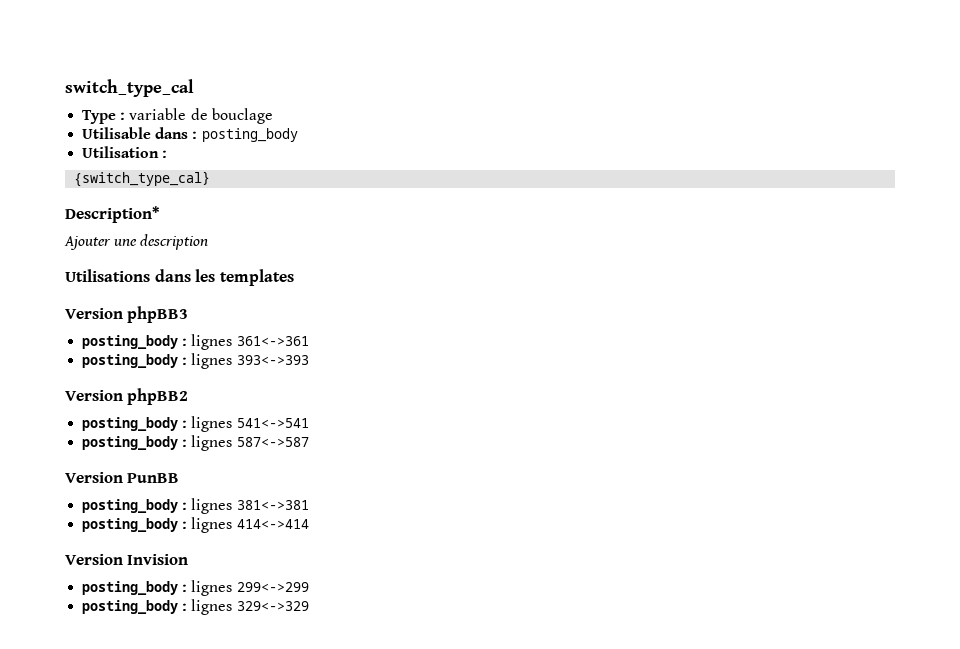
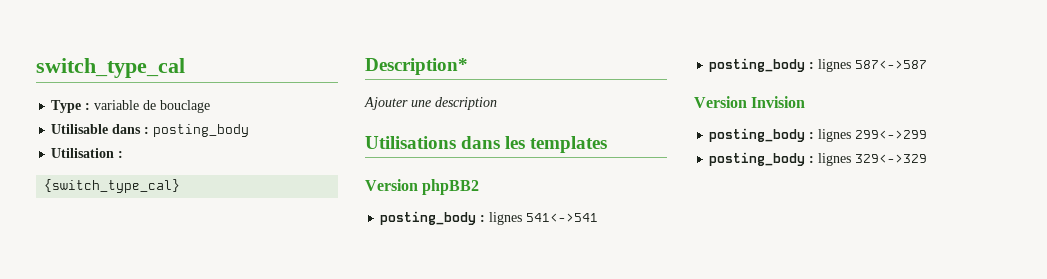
[65,306,189,323] [82,334,309,350] [82,353,309,369] // Version phpBB3 // posting_body : lignes 361<->361 // posting_body : lignes 393<->393 -> (608, 144) none
[65,472,180,483] [82,498,309,514] [82,517,309,533] // Version PunBB // posting_body : lignes 381<->381 // posting_body : lignes 414<->414 -> (928, 64) none

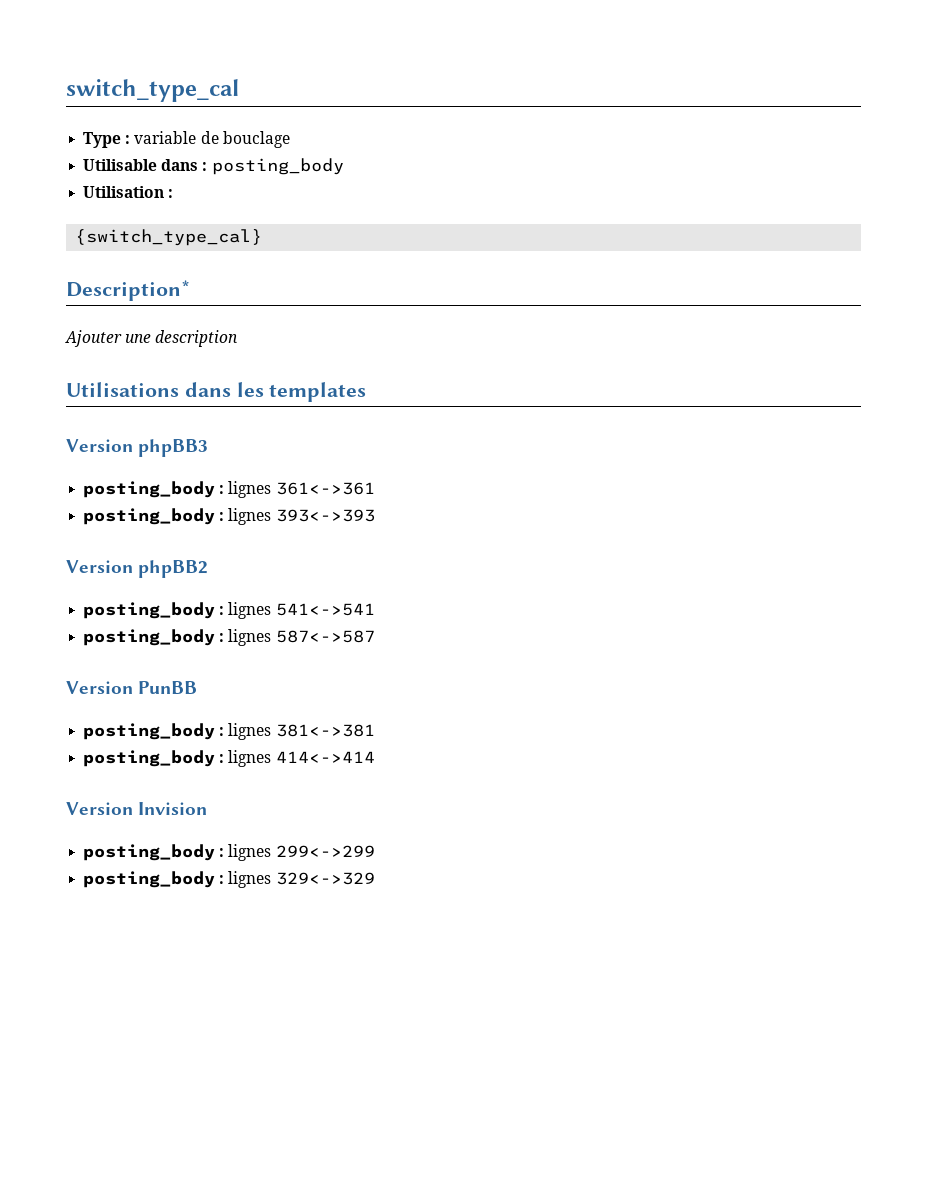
(608, 144) none -> [66,439,209,457] [83,481,375,498] [83,508,375,525] // Version phpBB3 // posting_body : lignes 361<->361 // posting_body : lignes 393<->393
(928, 64) none -> [66,681,198,694] [83,723,375,740] [83,750,375,767] // Version PunBB // posting_body : lignes 381<->381 // posting_body : lignes 414<->414

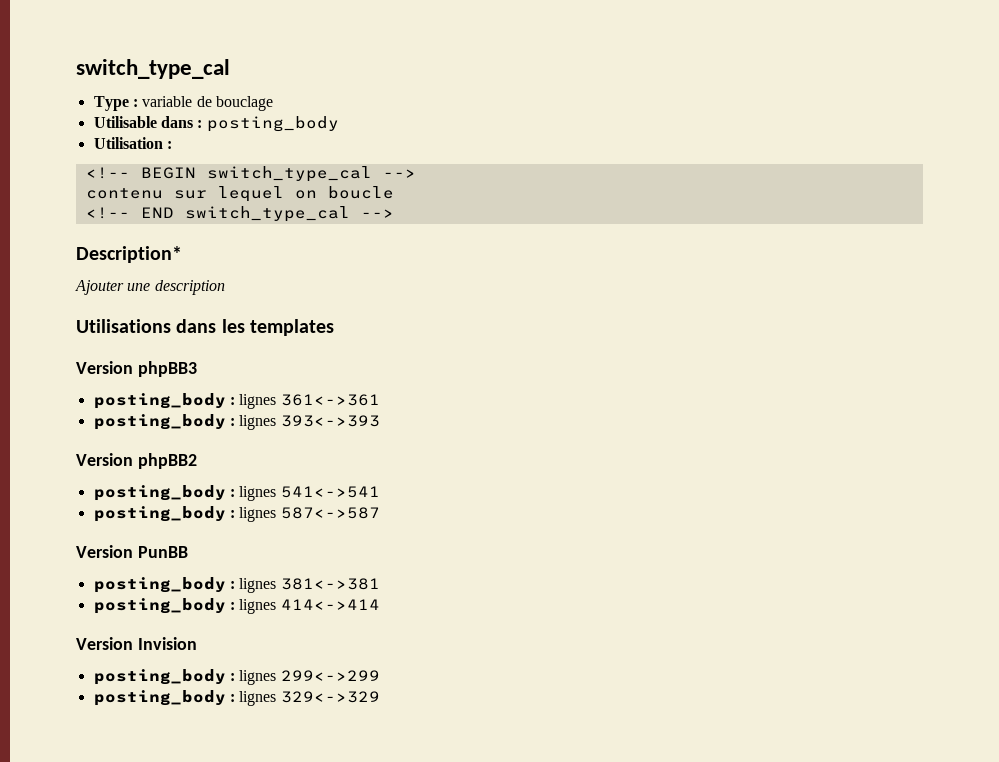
[75,229,263,246] {switch_type_cal} -> [85,166,416,182] [85,186,394,202] [85,206,394,222] <!-- BEGIN switch_type_cal --> // contenu sur lequel on boucle // <!-- END switch_type_cal -->

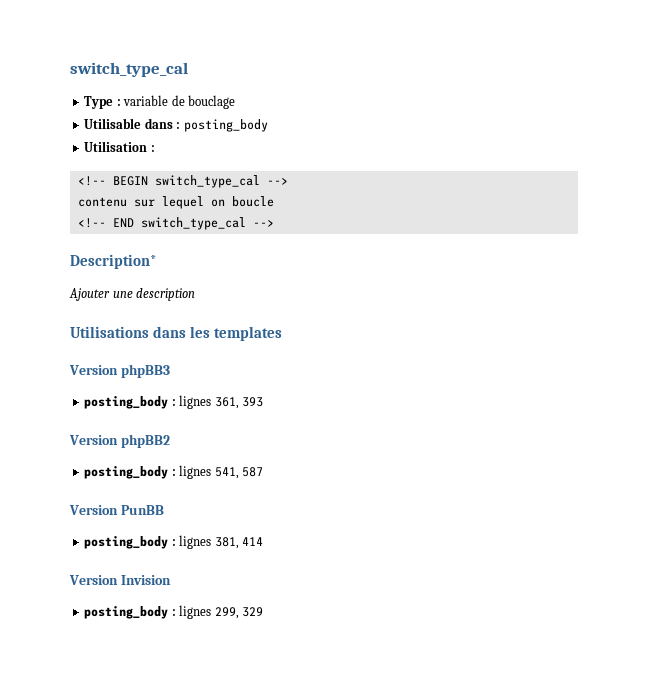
[280,394,380,406] [93,414,380,430] 361<->361 // posting_body : lignes 393<->393 -> [214,397,264,409] 361, 393
[280,486,380,498] [93,506,380,522] 541<->541 // posting_body : lignes 587<->587 -> [214,467,264,479] 541, 587
[280,578,380,590] [93,598,380,614] 381<->381 // posting_body : lignes 414<->414 -> [214,537,264,549] 381, 414
[280,670,380,681] [93,690,380,706] 299<->299 // posting_body : lignes 329<->329 -> [214,607,264,619] 299, 329

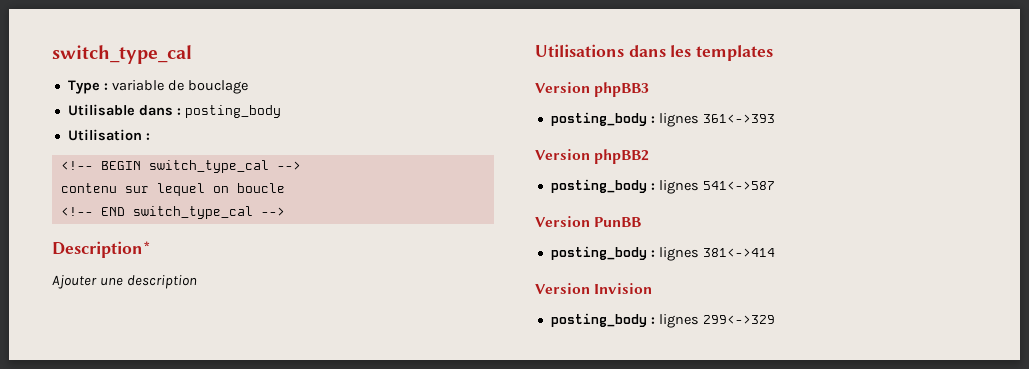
[214,397,264,409] 361, 393 -> [702,114,775,123] 361<->393
[214,467,264,479] 541, 587 -> [702,181,775,190] 541<->587
[214,537,264,549] 381, 414 -> [702,248,775,257] 381<->414
[214,607,264,619] 299, 329 -> [702,315,775,324] 299<->329

